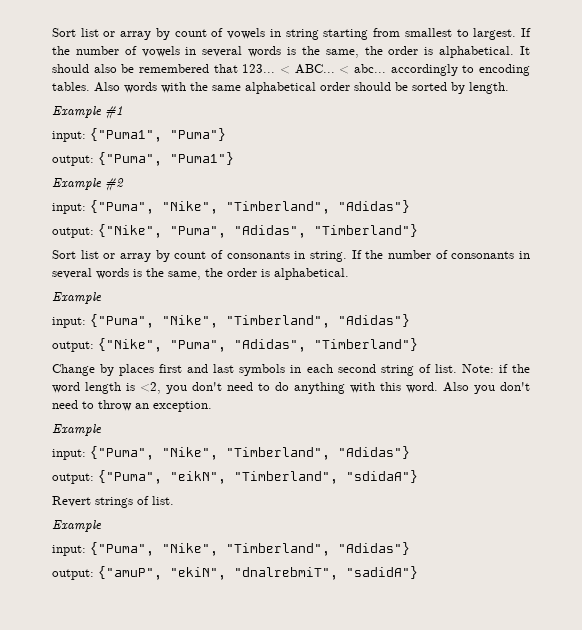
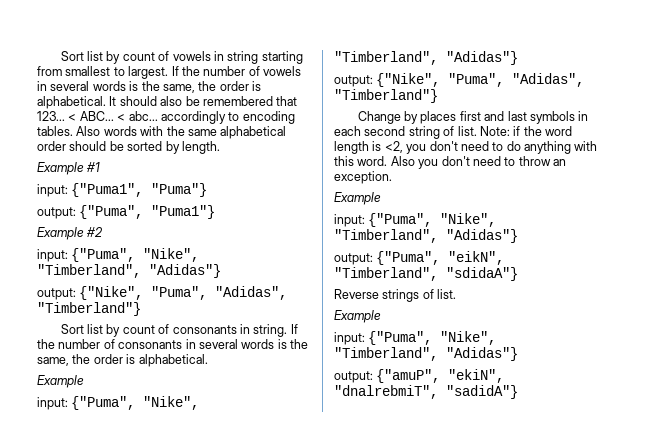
[52,28,152,40] Sort list or array -> [60,51,104,61] Sort list
[103,253,151,262] or array -> (104, 329) none
[52,496,91,507] Revert -> [334,289,379,299] Reverse

